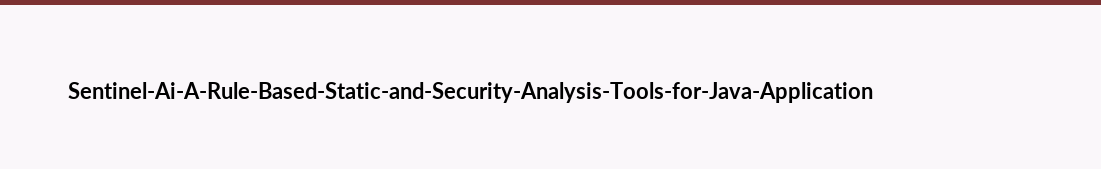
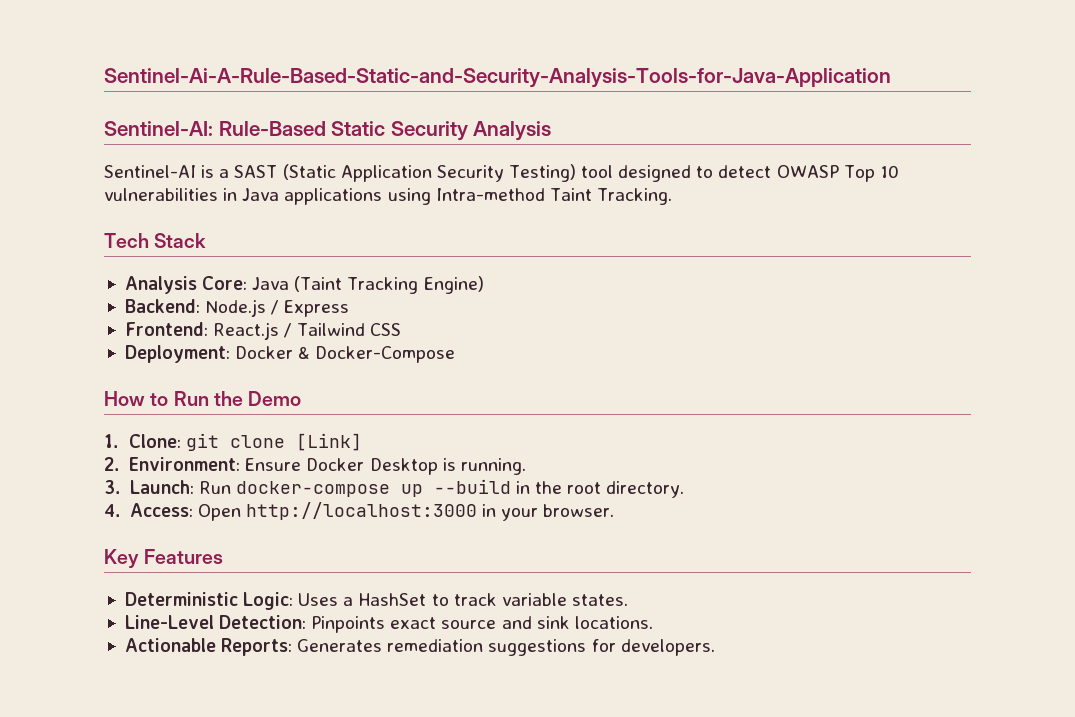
(873, 92) none -> [104,121,552,141] [104,164,899,182] [104,188,672,205] [104,233,207,248] [124,276,484,294] [124,299,350,317] [124,322,402,340] [124,345,456,363] [104,391,302,406] [104,433,363,451] [104,457,526,475] [104,479,685,498] [104,502,615,521] [104,549,224,568] [124,592,628,610] [124,615,653,633] [124,638,715,656] // Sentinel-AI: Rule-Based Static Security Analysis // Sentinel-AI is a SAST (Static Application Security Testing) tool designed to detect OWASP Top 10 vulnerabilities in Java applications using Intra-method Taint Tracking. // Tech Stack // Analysis Core: Java (Taint Tracking Engine) // Backend: Node.js / Express // Frontend: React.js / Tailwind CSS // Deployment: Docker & Docker-Compose // How to Run the Demo // 1. Clone: git clone [Link] // 2. Environment: Ensure Docker Desktop is running. // 3. Launch: Run docker-compose up --build in the root directory. // 4. Access: Open http://localhost:3000 in your browser. // Key Features // Deterministic Logic: Uses a HashSet to track variable states. // Line-Level Detection: Pinpoints exact source and sink locations. // Actionable Reports: Generates remediation suggestions for developers.

